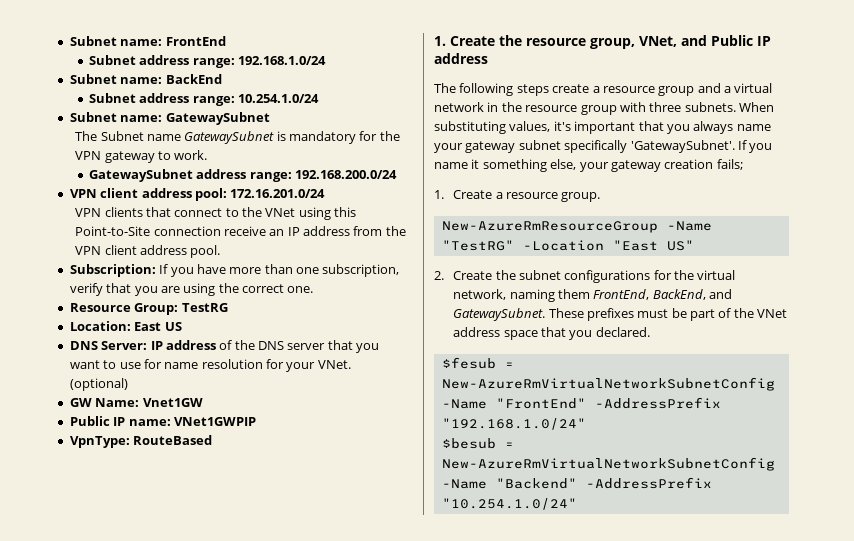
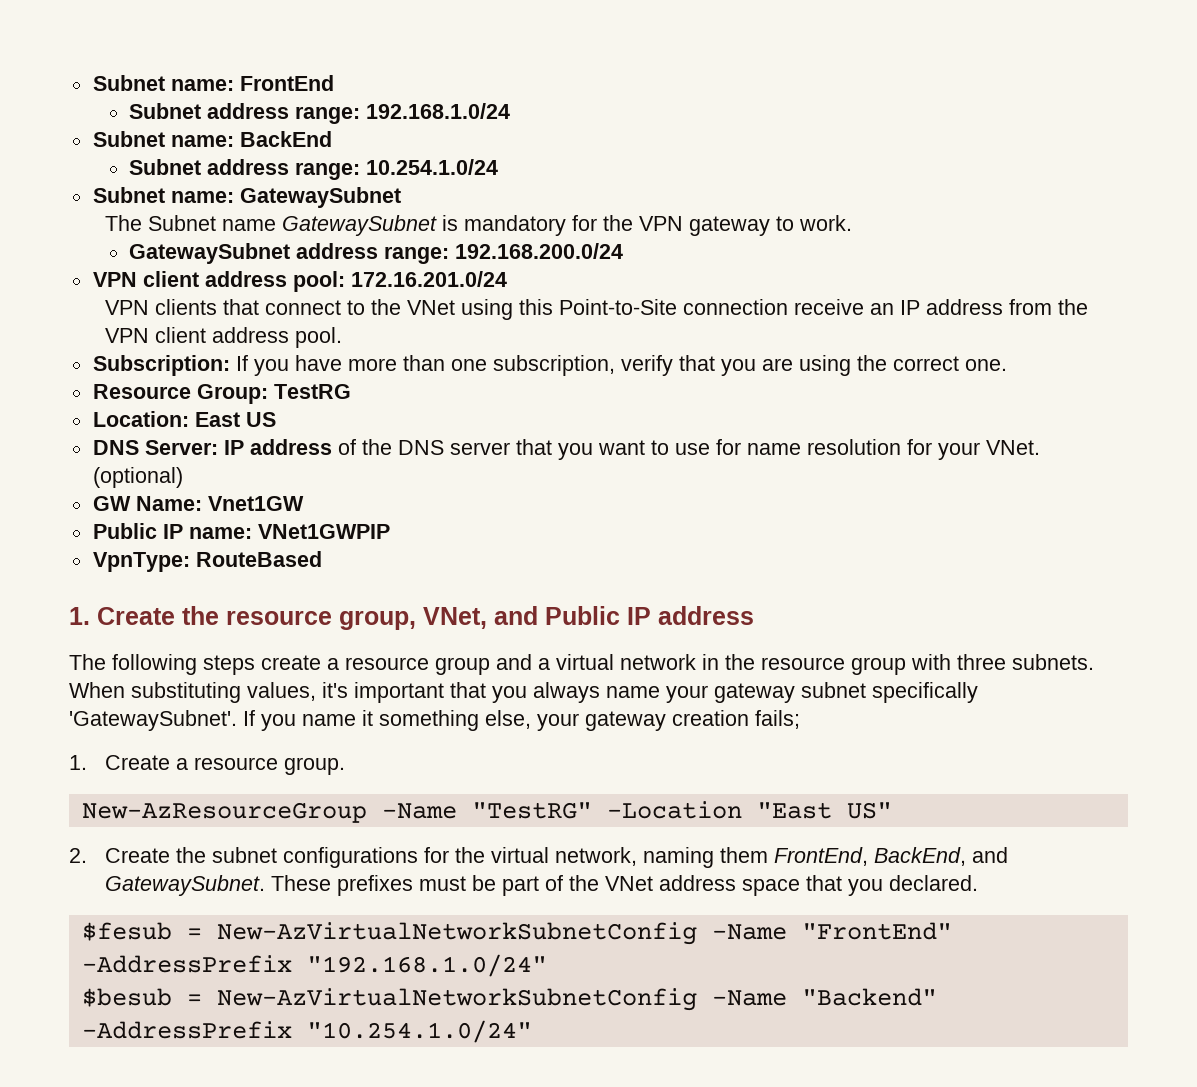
[441,221,658,233] New-AzureRmResourceGroup -> [81,802,367,823] New-AzResourceGroup
[441,377,775,391] New-AzureRmVirtualNetworkSubnetConfig -> [216,922,697,945] New-AzVirtualNetworkSubnetConfig
[441,457,775,471] New-AzureRmVirtualNetworkSubnetConfig -> [216,988,697,1011] New-AzVirtualNetworkSubnetConfig

